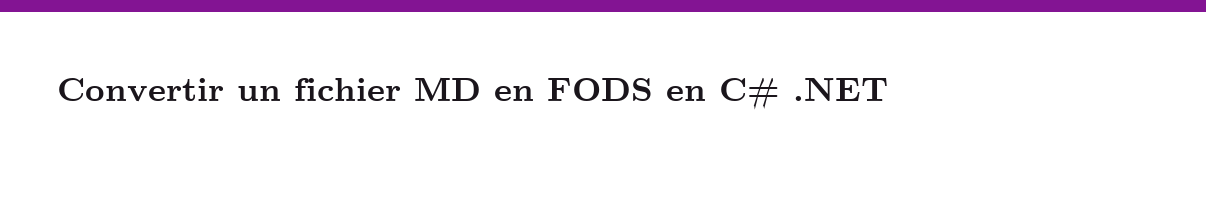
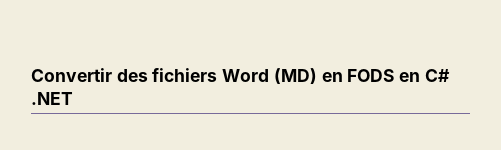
[237,77,481,101] un fichier MD -> [116,68,317,84] des fichiers Word (MD)

